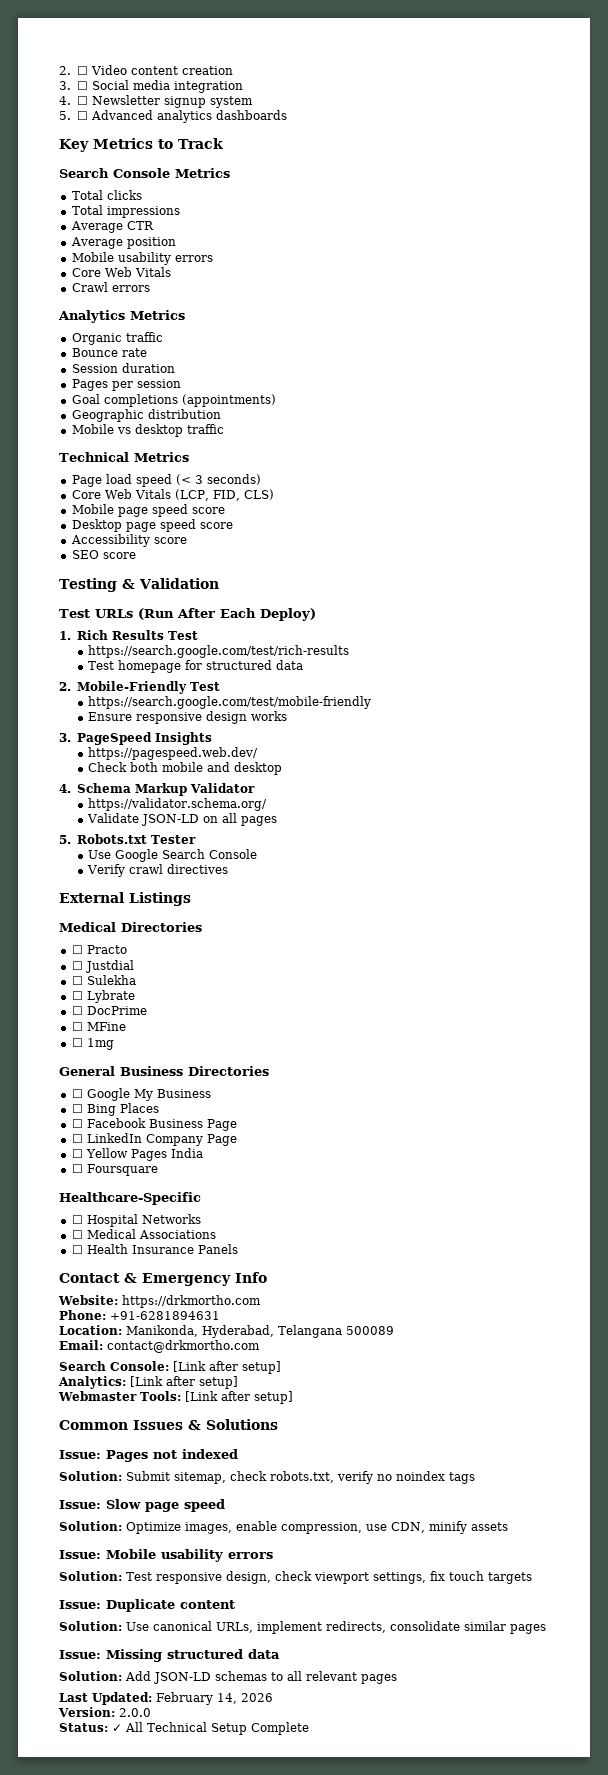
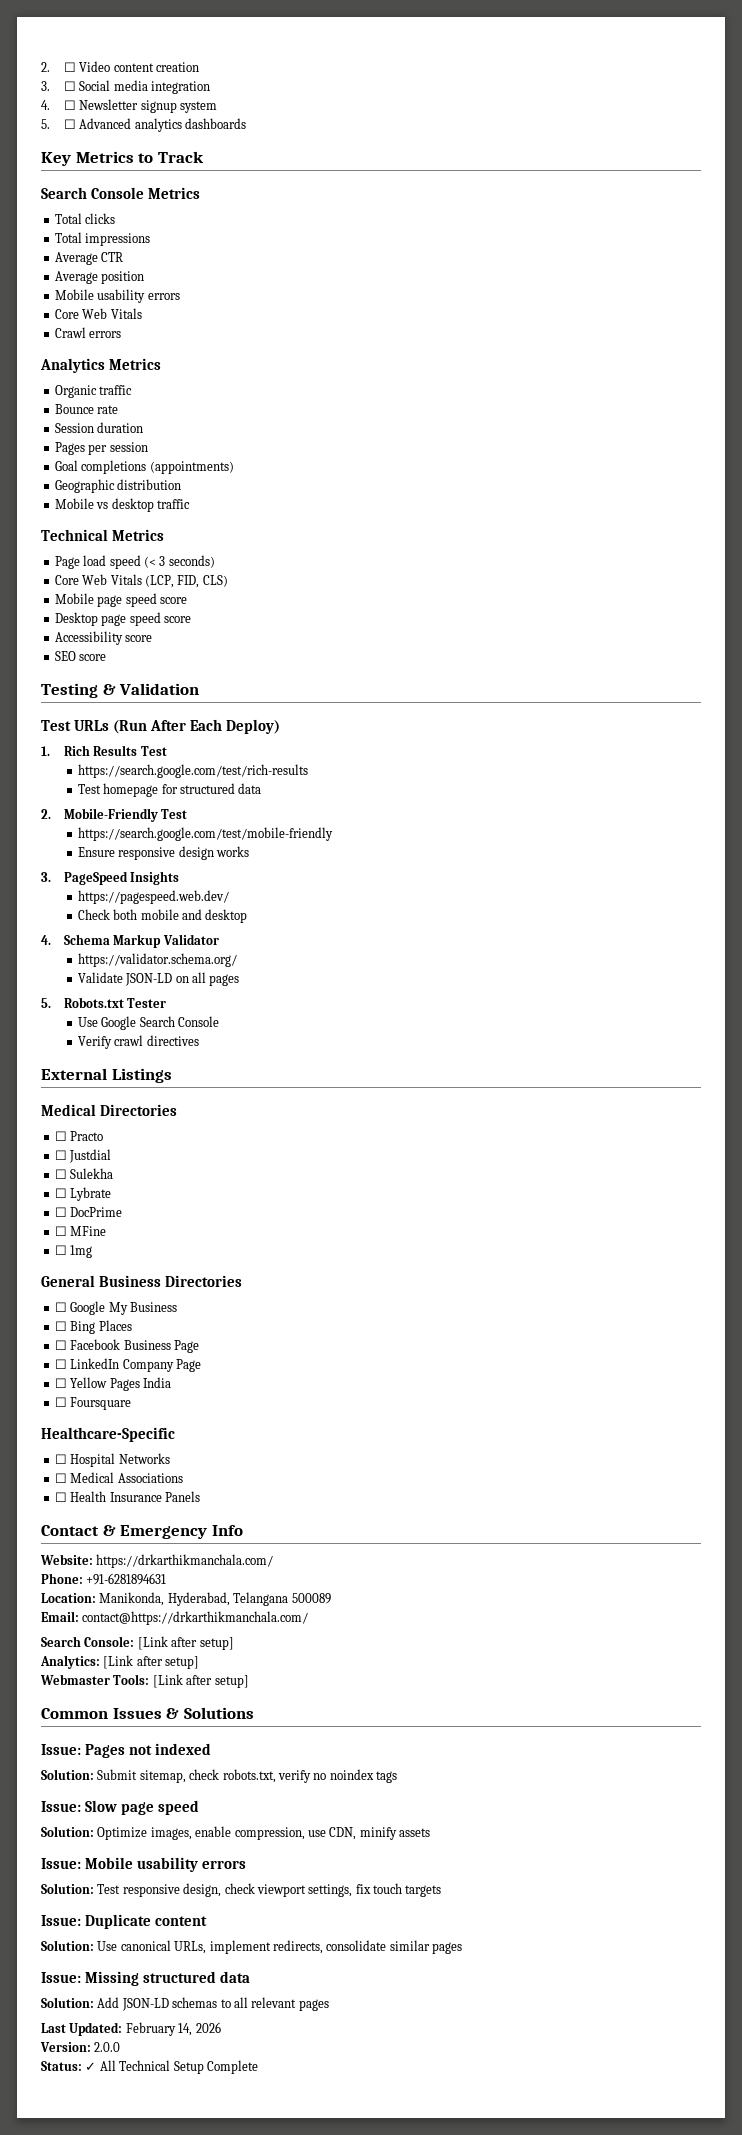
[122,1295,261,1308] https://drkmortho.com -> [96,1554,274,1568] https://drkarthikmanchala.com/
[107,1340,260,1353] contact@drkmortho.com -> [82,1611,309,1625] contact@https://drkarthikmanchala.com/

